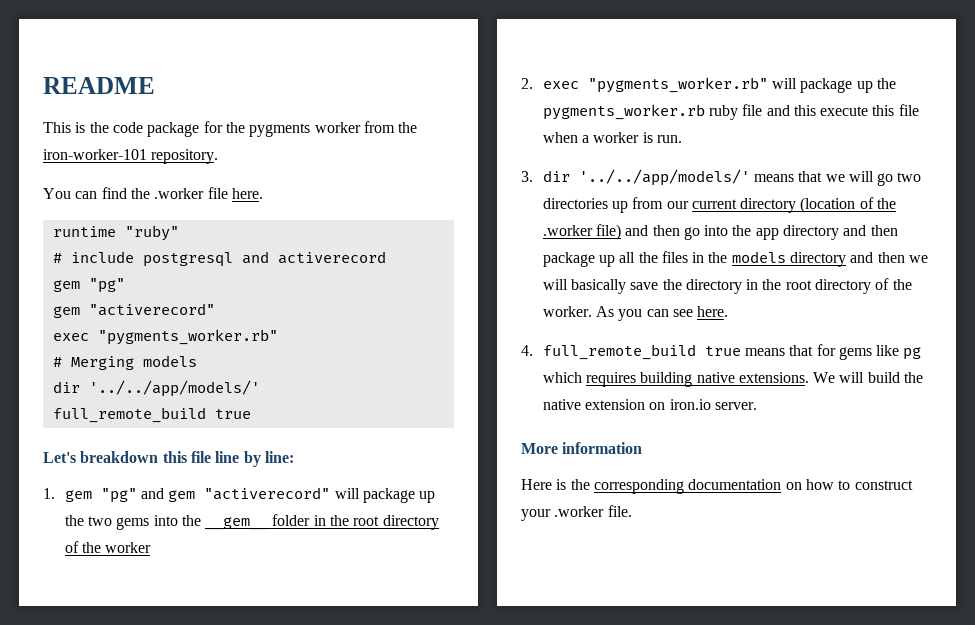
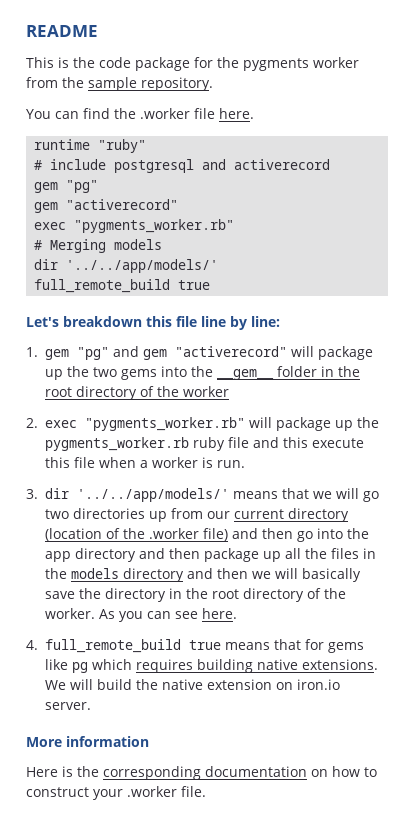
[43,149,147,160] iron-worker-101 -> [88,77,137,91] sample

